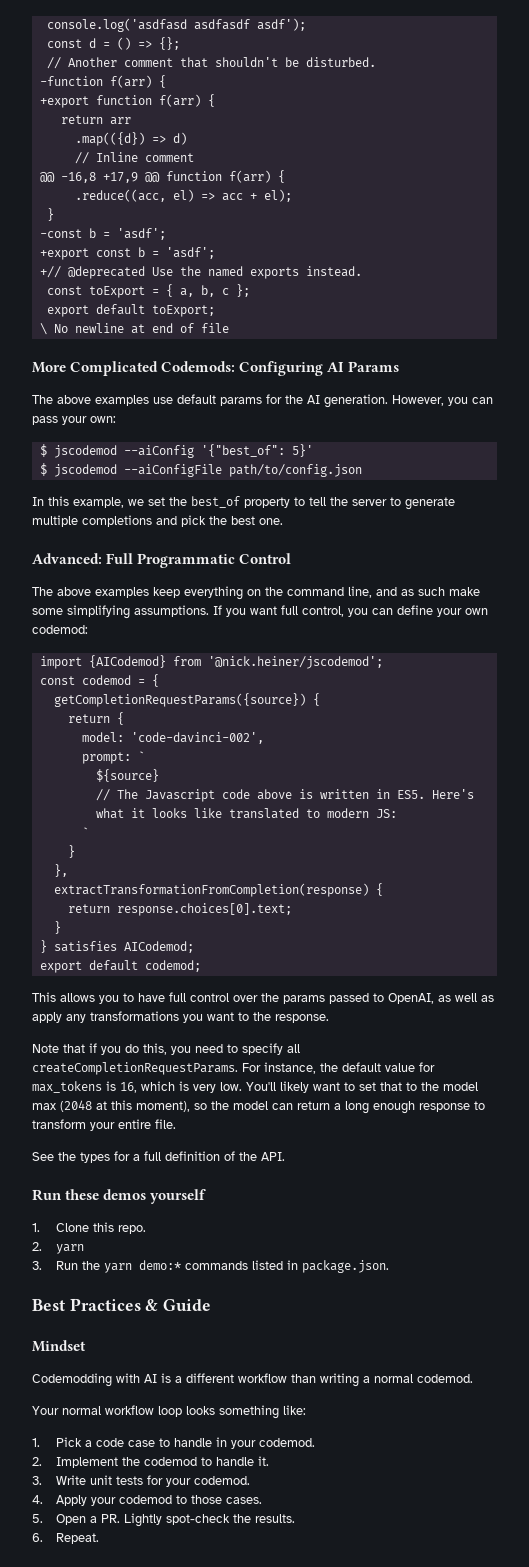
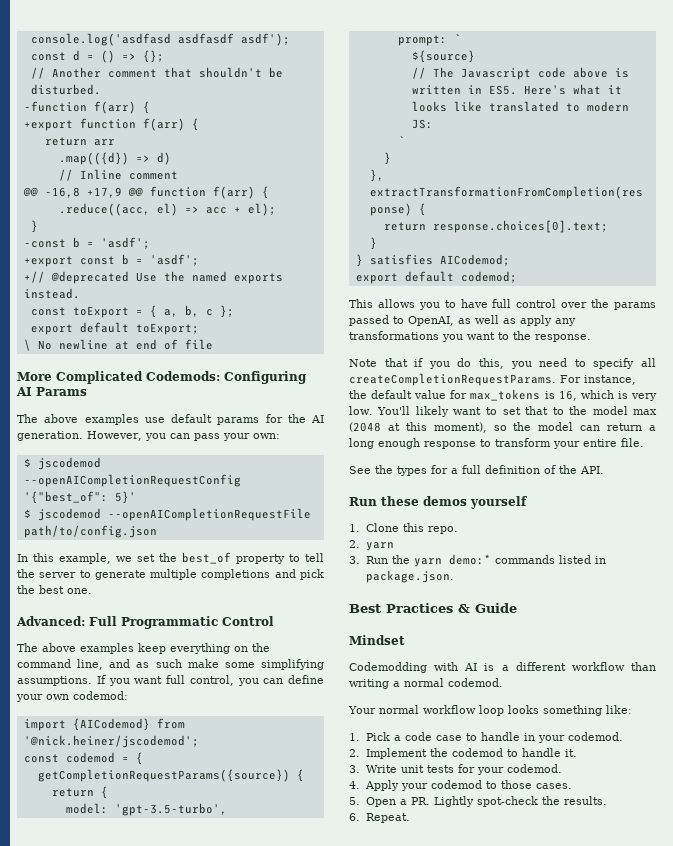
[123,445,194,458] --aiConfig -> [23,474,241,487] --openAICompletionRequestConfig
[123,464,222,477] --aiConfigFile -> [107,508,311,521] --openAICompletionRequestFile
[130,732,264,744] 'code-davinci-002', -> [114,803,227,816] 'gpt-3.5-turbo',

